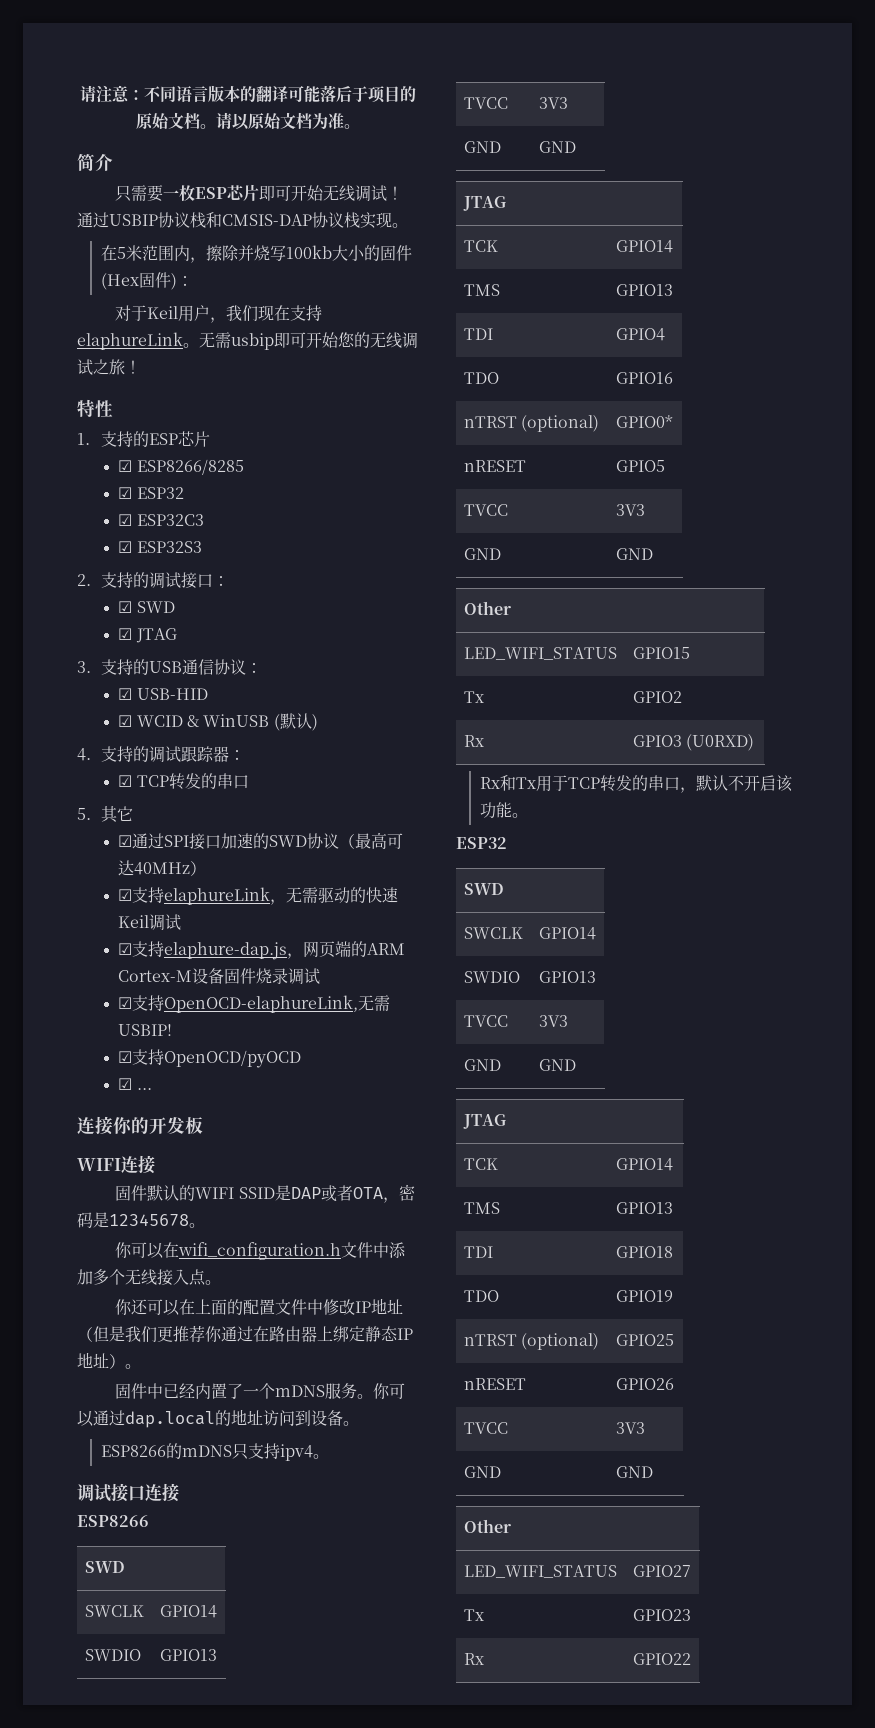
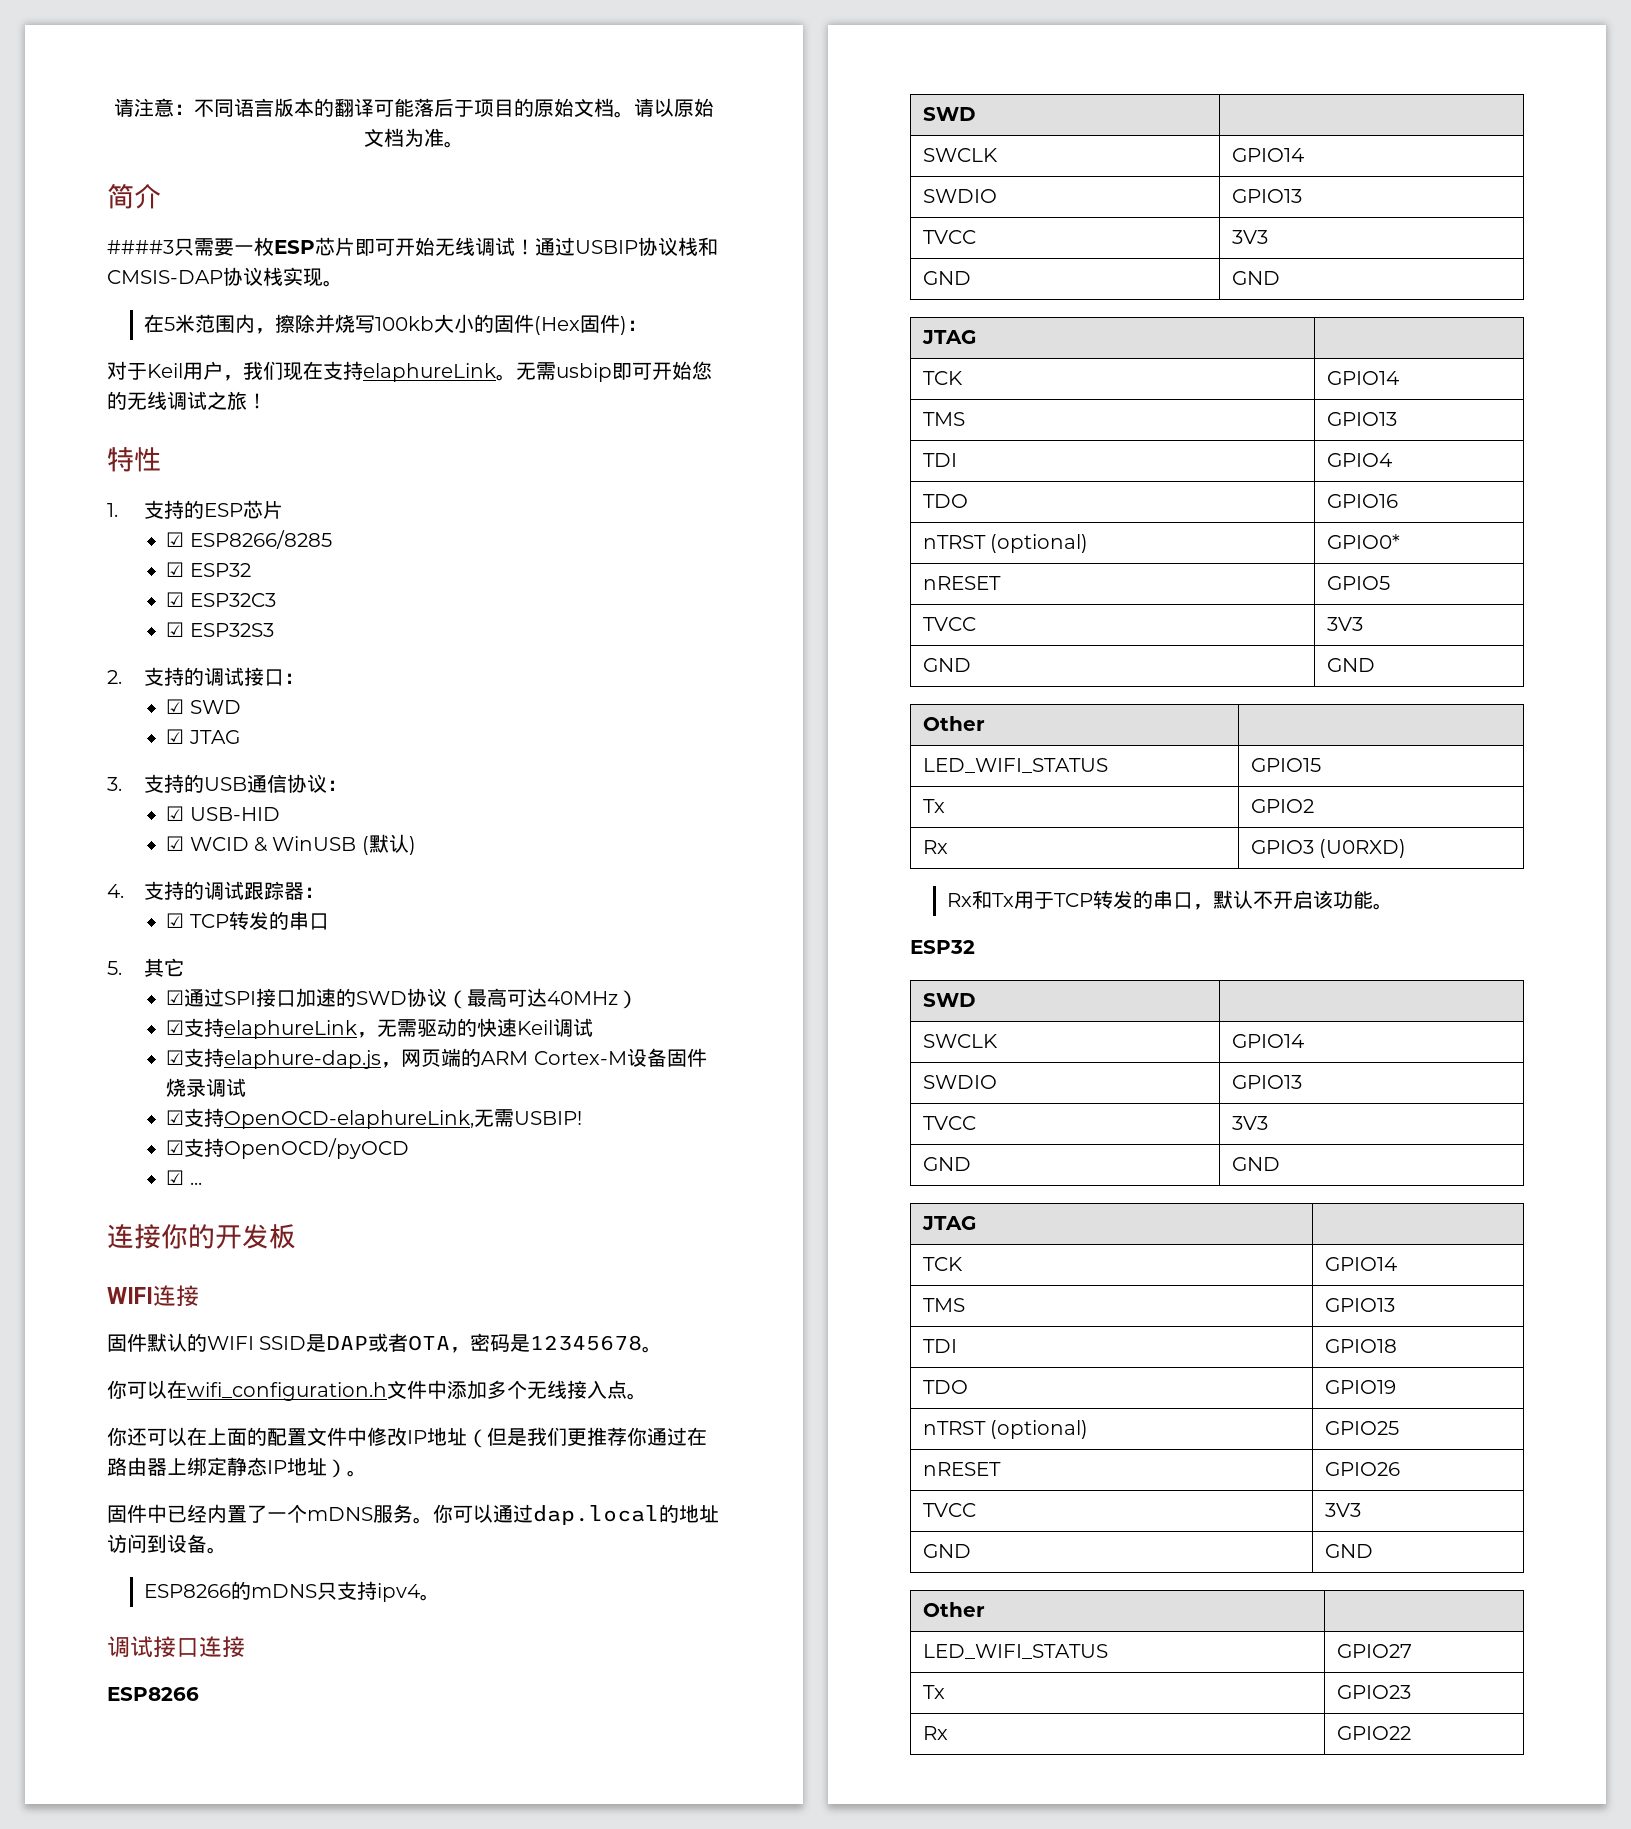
(113, 162) none -> [107,240,174,254] ####3

